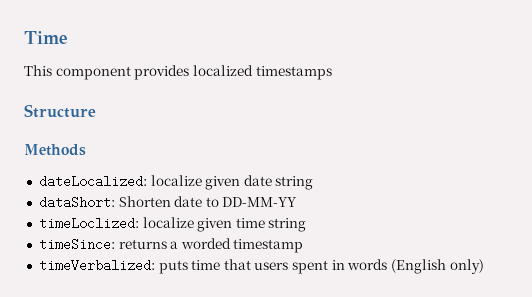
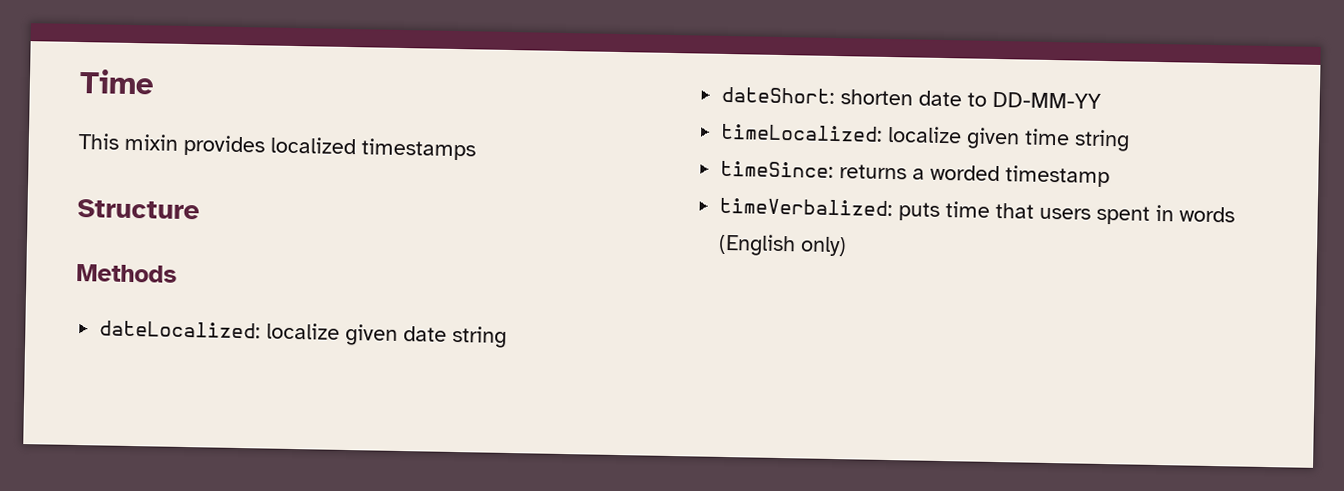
[55,66,131,80] component -> [124,133,178,151] mixin
[38,196,171,209] dataShort: Shorten -> [721,86,914,106] dateShort: shorten
[38,217,139,230] timeLoclized: -> [720,123,884,142] timeLocalized:

